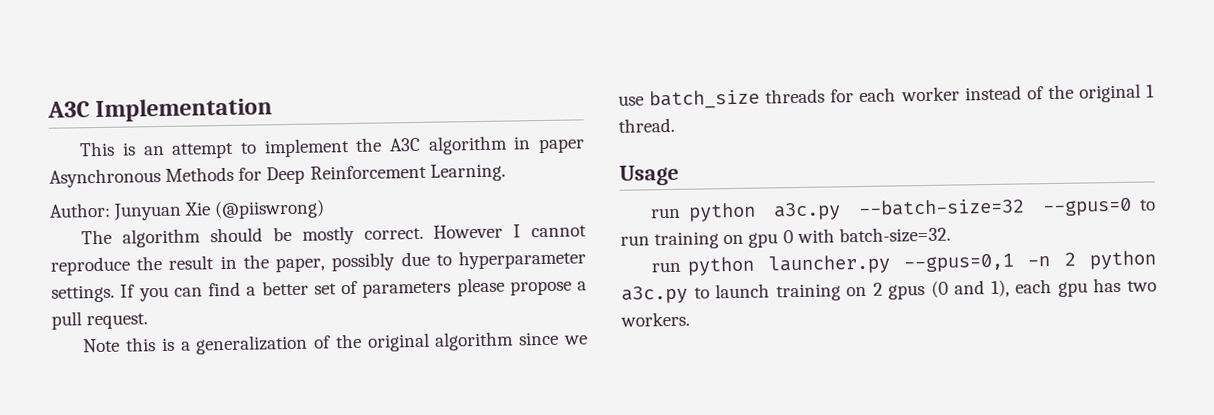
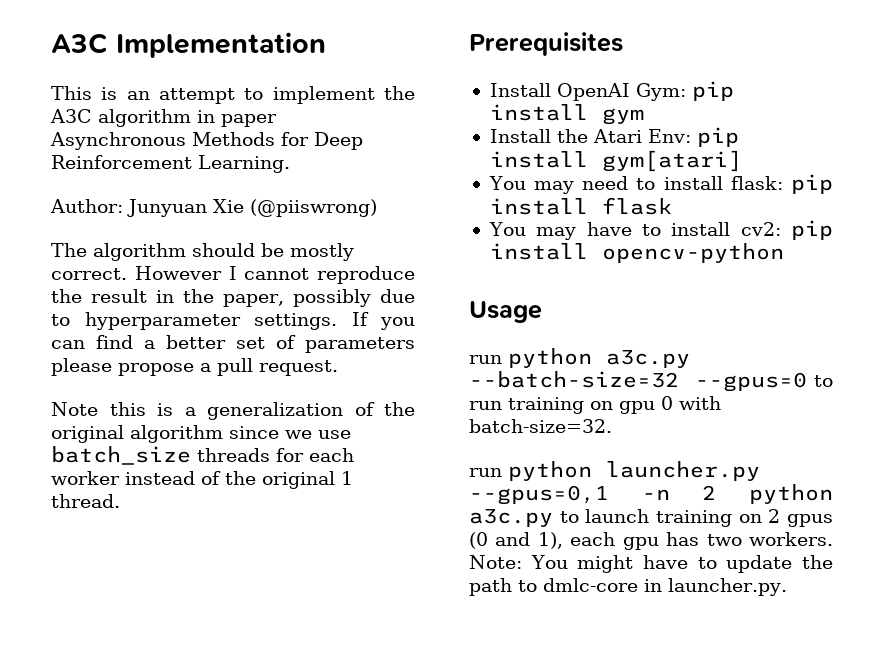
(675, 125) none -> [469,32,623,56] [489,81,734,101] [489,104,644,125] [489,127,739,147] [489,150,742,172] [488,174,833,194] [489,197,672,215] [488,220,833,240] [489,243,784,263] // Prerequisites // Install OpenAI Gym: pip install gym // Install the Atari Env: pip install gym[atari] // You may need to install flask: pip install flask // You may have to install cv2: pip install opencv-python
(690, 319) none -> [469,555,833,573] [469,578,787,596] Note: You might have to update the path to dmlc-core in launcher.py.

